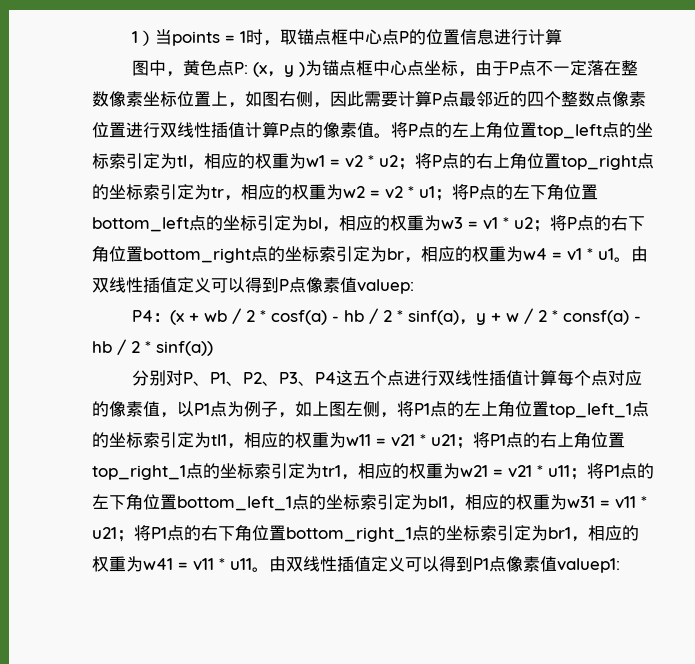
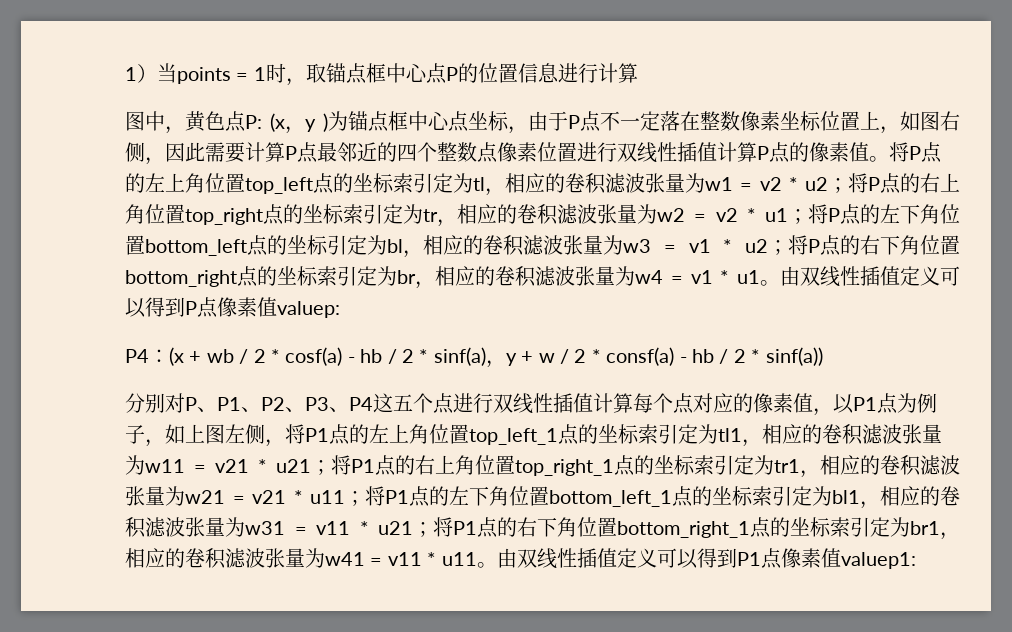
[255,153,289,169] 权重 -> [565,173,685,194] 卷积滤波张量
[292,184,326,200] 权重 -> [517,204,637,225] 卷积滤波张量
[390,215,424,231] 权重 -> [483,235,603,256] 卷积滤波张量
[472,246,506,262] 权重 -> [495,266,615,287] 卷积滤波张量
[295,432,329,448] 权重 -> [822,424,942,445] 卷积滤波张量
[409,463,443,479] 权重 -> [880,455,960,476] [125,486,165,506] 卷积滤波张量
[516,494,550,510] 权重 -> [940,486,960,506] [125,517,225,538] 卷积滤波张量
[92,556,126,572] 权重 -> [185,548,305,569] 卷积滤波张量

